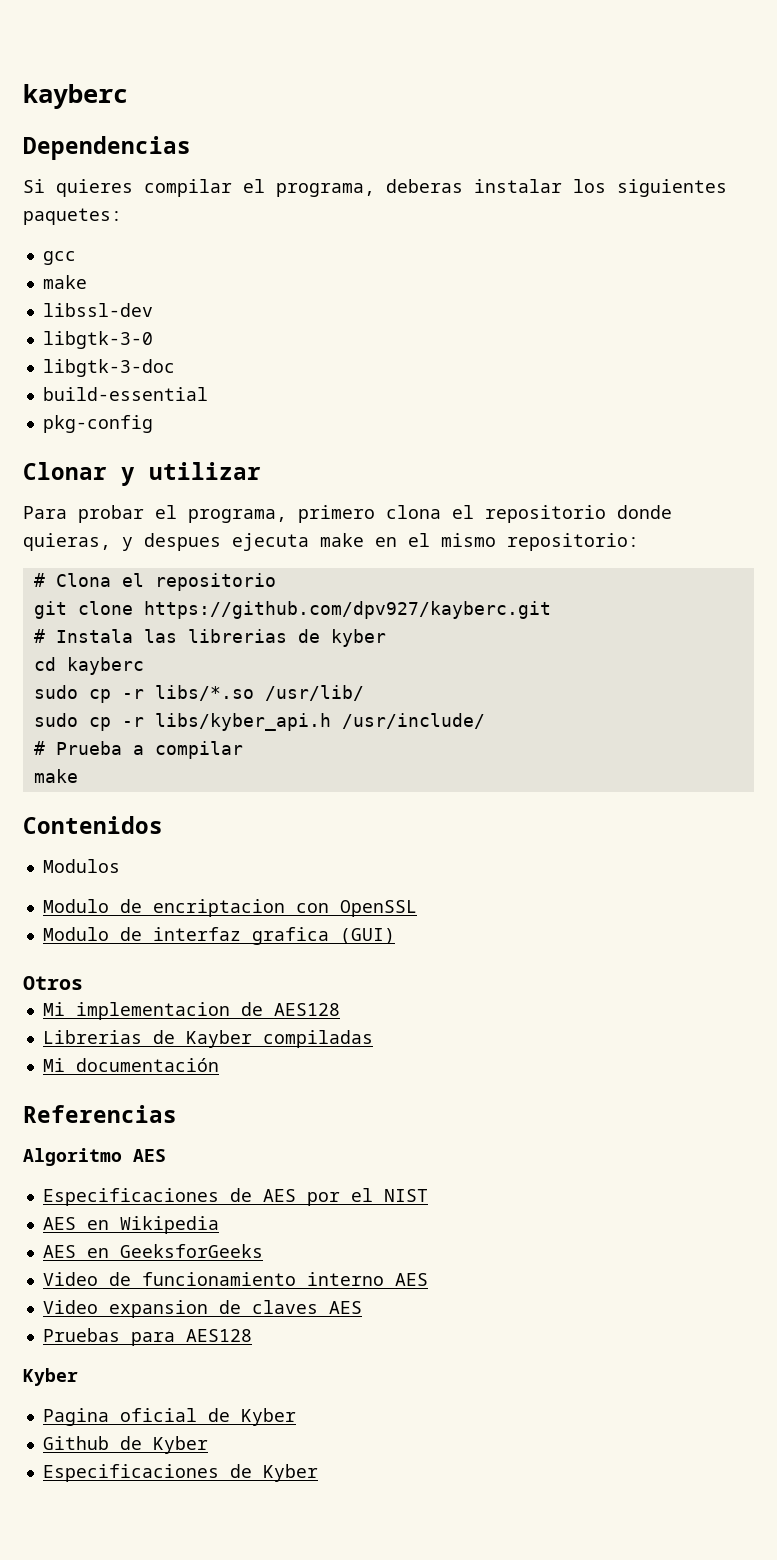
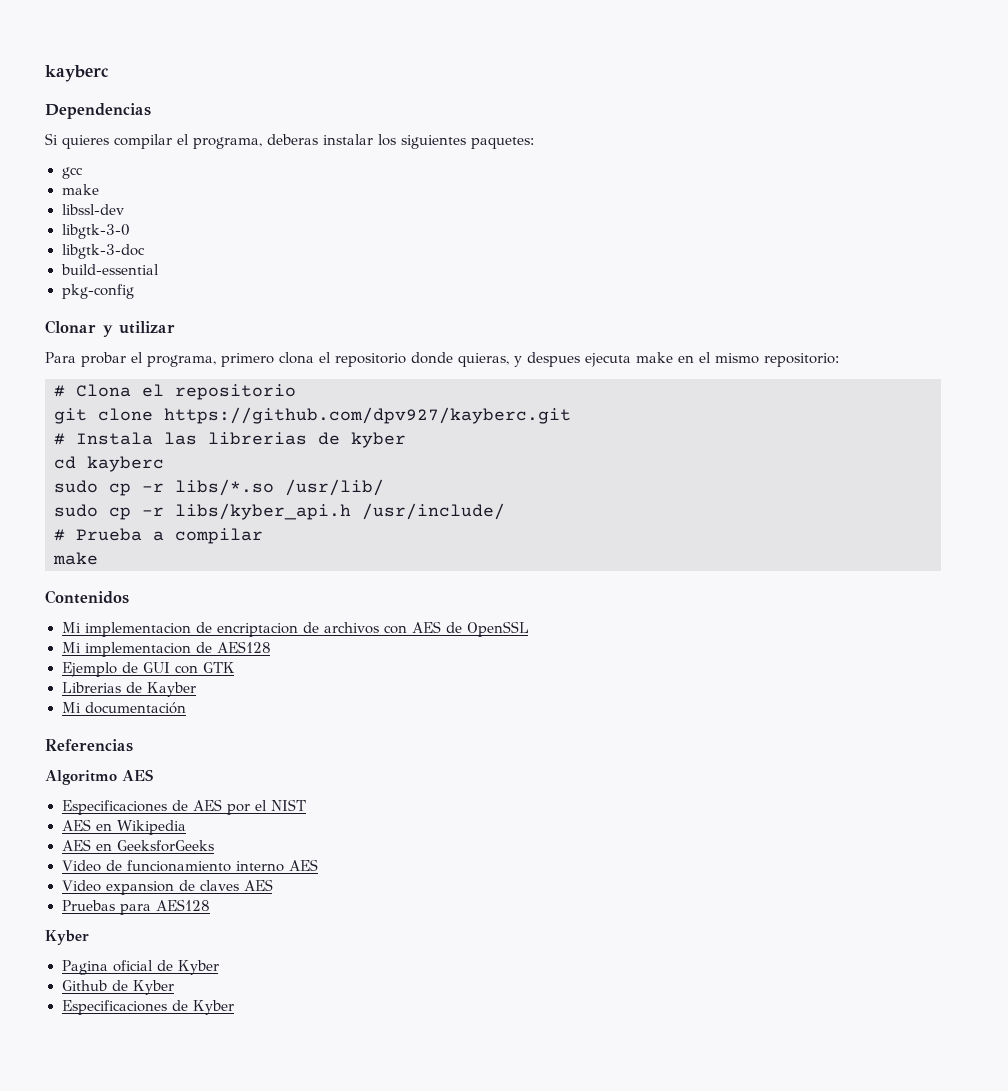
[42,859,120,873] [42,899,417,917] [42,927,395,945] [23,976,83,990] Modulos // Modulo de encriptacion con OpenSSL // Modulo de interfaz grafica (GUI) // Otros -> [61,621,529,637] Mi implementacion de encriptacion de archivos con AES de OpenSSL
(340, 1009) none -> [61,662,235,677] // Ejemplo de GUI con GTK
[262,1030,373,1048] compiladas -> (196, 689) none

